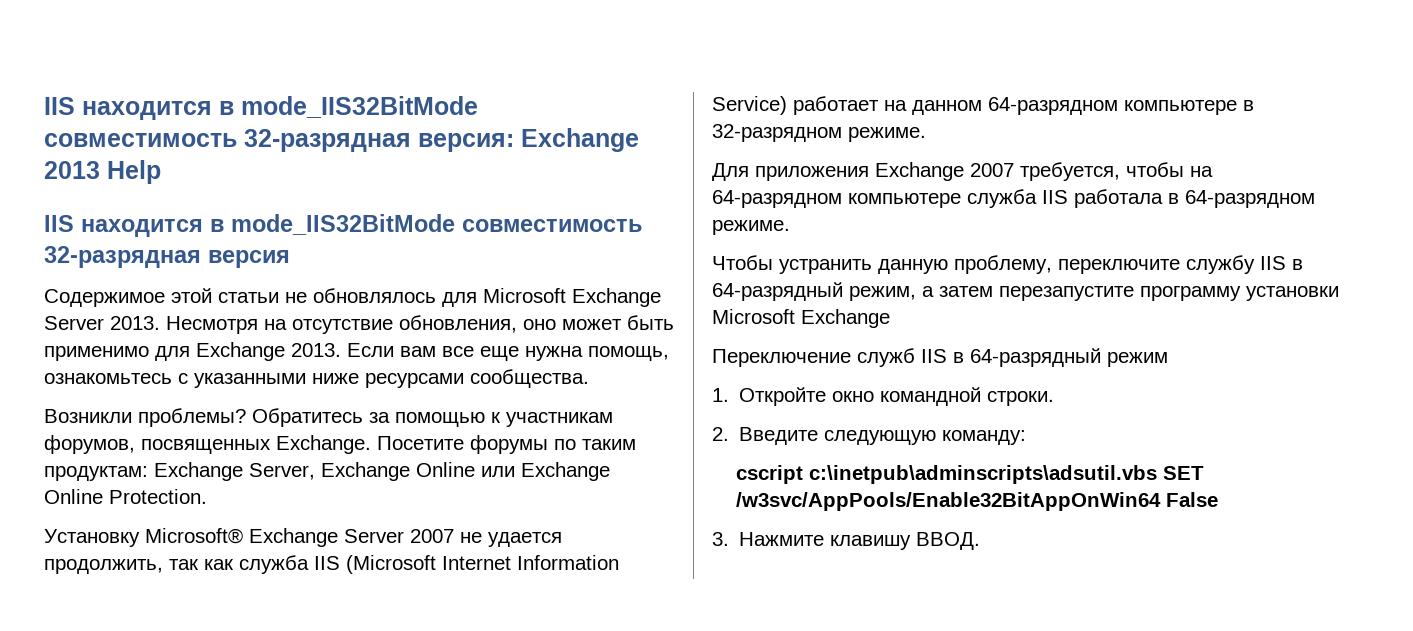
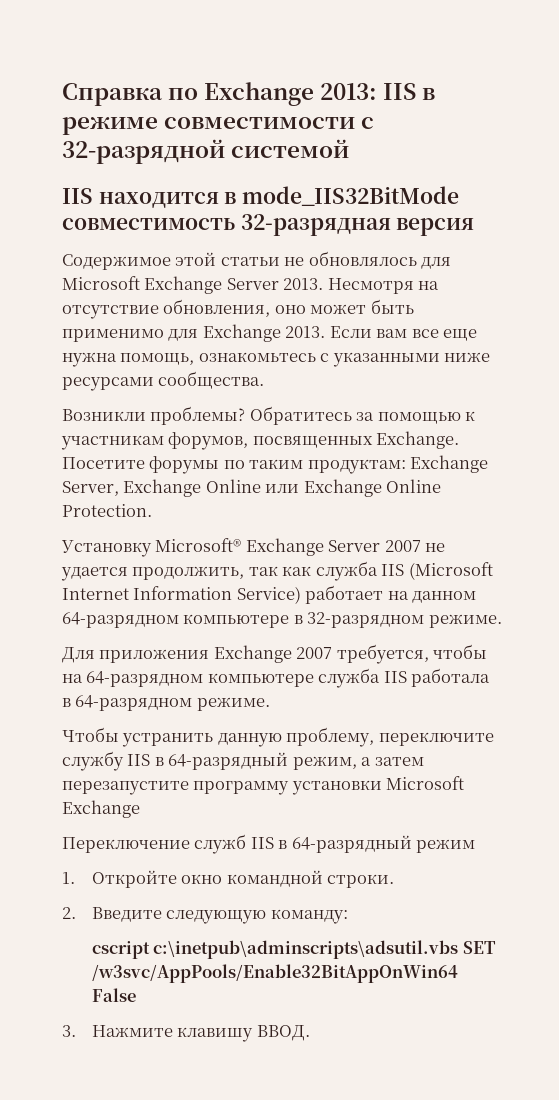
[44,96,478,120] [44,128,639,152] [44,160,161,184] IIS находится в mode_IIS32BitMode совместимость 32-разрядная версия: Exchange 2013 Help -> [62,82,436,106] [62,117,375,135] [62,139,350,164] Справка по Exchange 2013: IIS в режиме совместимости с 32-разрядной системой

